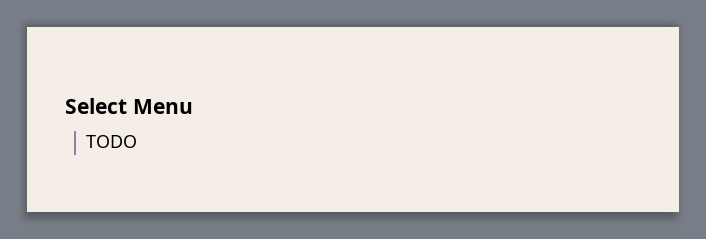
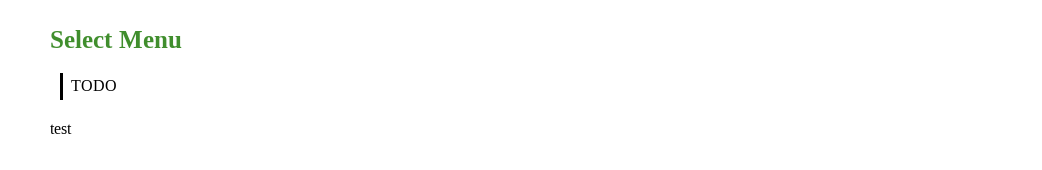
(138, 141) none -> [50,124,72,134] // test

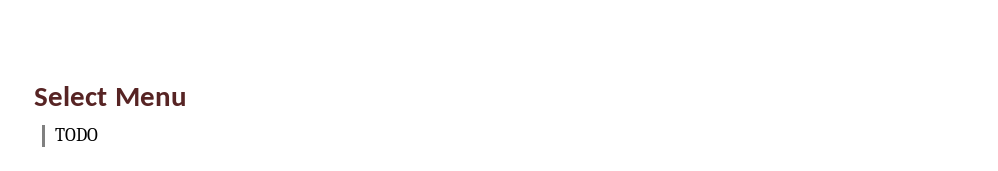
[50,124,72,134] // test -> (98, 134) none

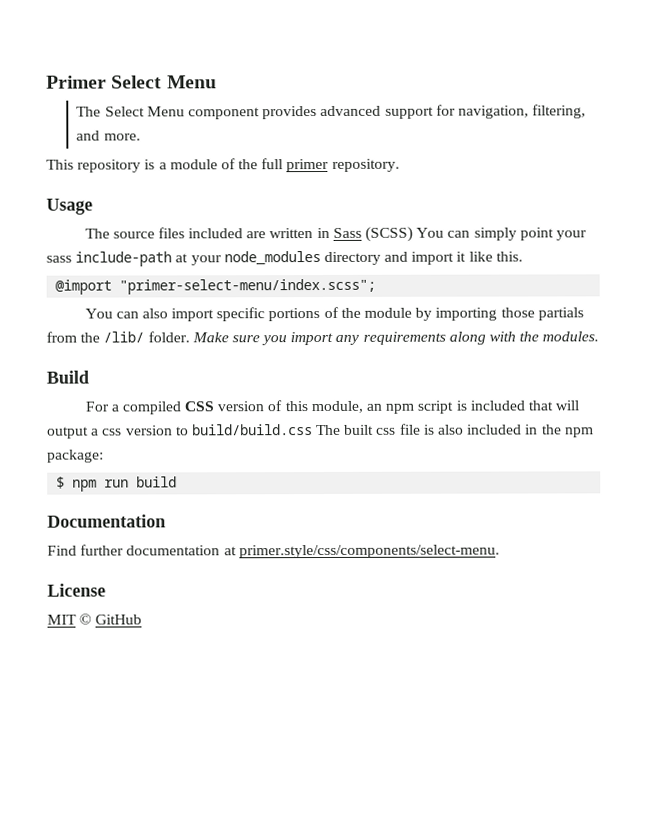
(34, 96) none -> [46,75,107,89] Primer
[54,128,98,141] TODO -> [76,104,587,120] [76,130,141,141] [46,158,400,173] [46,198,93,215] [84,226,587,242] [46,251,523,267] [55,278,377,295] [84,306,584,322] [46,331,600,346] [46,370,89,384] [84,400,580,415] [47,423,594,439] [47,449,104,463] [56,476,178,492] [47,514,166,528] [47,544,500,559] [47,583,106,597] [47,613,143,625] The Select Menu component provides advanced support for navigation, filtering, and more. // This repository is a module of the full primer repository. // Usage // The source files included are written in Sass (SCSS) You can simply point your sass include-path at your node_modules directory and import it like this. // @import "primer-select-menu/index.scss"; // You can also import specific portions of the module by importing those partials from the /lib/ folder. Make sure you import any requirements along with the modules. // Build // For a compiled CSS version of this module, an npm script is included that will output a css version to build/build.css The built css file is also included in the npm package: // $ npm run build // Documentation // Find further documentation at primer.style/css/components/select-menu. // License // MIT © GitHub

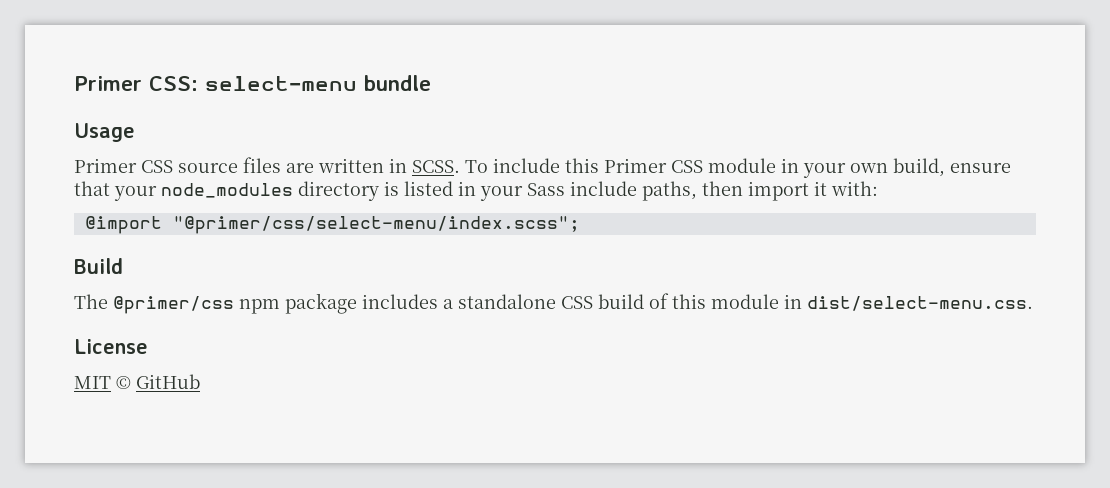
[46,75,217,89] [76,104,587,120] [76,130,141,141] [46,158,400,173] Primer Select Menu // The Select Menu component provides advanced support for navigation, filtering, and more. // This repository is a module of the full primer repository. -> [74,75,431,91] Primer CSS: select-menu bundle
[84,228,110,239] The -> [74,158,173,173] Primer CSS
[188,228,244,239] included -> (281, 165) none
[332,226,587,242] [46,251,523,267] [55,278,377,295] [84,306,584,322] [46,331,600,346] [46,370,89,384] [84,400,580,415] [47,423,594,439] [47,449,104,463] [56,476,178,492] [47,514,166,528] [47,544,500,559] Sass (SCSS) You can simply point your sass include-path at your node_modules directory and import it like this. // @import "primer-select-menu/index.scss"; // You can also import specific portions of the module by importing those partials from the /lib/ folder. Make sure you import any requirements along with the modules. // Build // For a compiled CSS version of this module, an npm script is included that will output a css version to build/build.css The built css file is also included in the npm package: // $ npm run build // Documentation // Find further documentation at primer.style/css/components/select-menu. -> [412,158,1011,178] [74,181,878,201] [84,216,580,234] [74,258,123,274] [74,293,1033,314] SCSS. To include this Primer CSS module in your own build, ensure that your node_modules directory is listed in your Sass include paths, then import it with: // @import "@primer/css/select-menu/index.scss"; // Build // The @primer/css npm package includes a standalone CSS build of this module in dist/select-menu.css.

